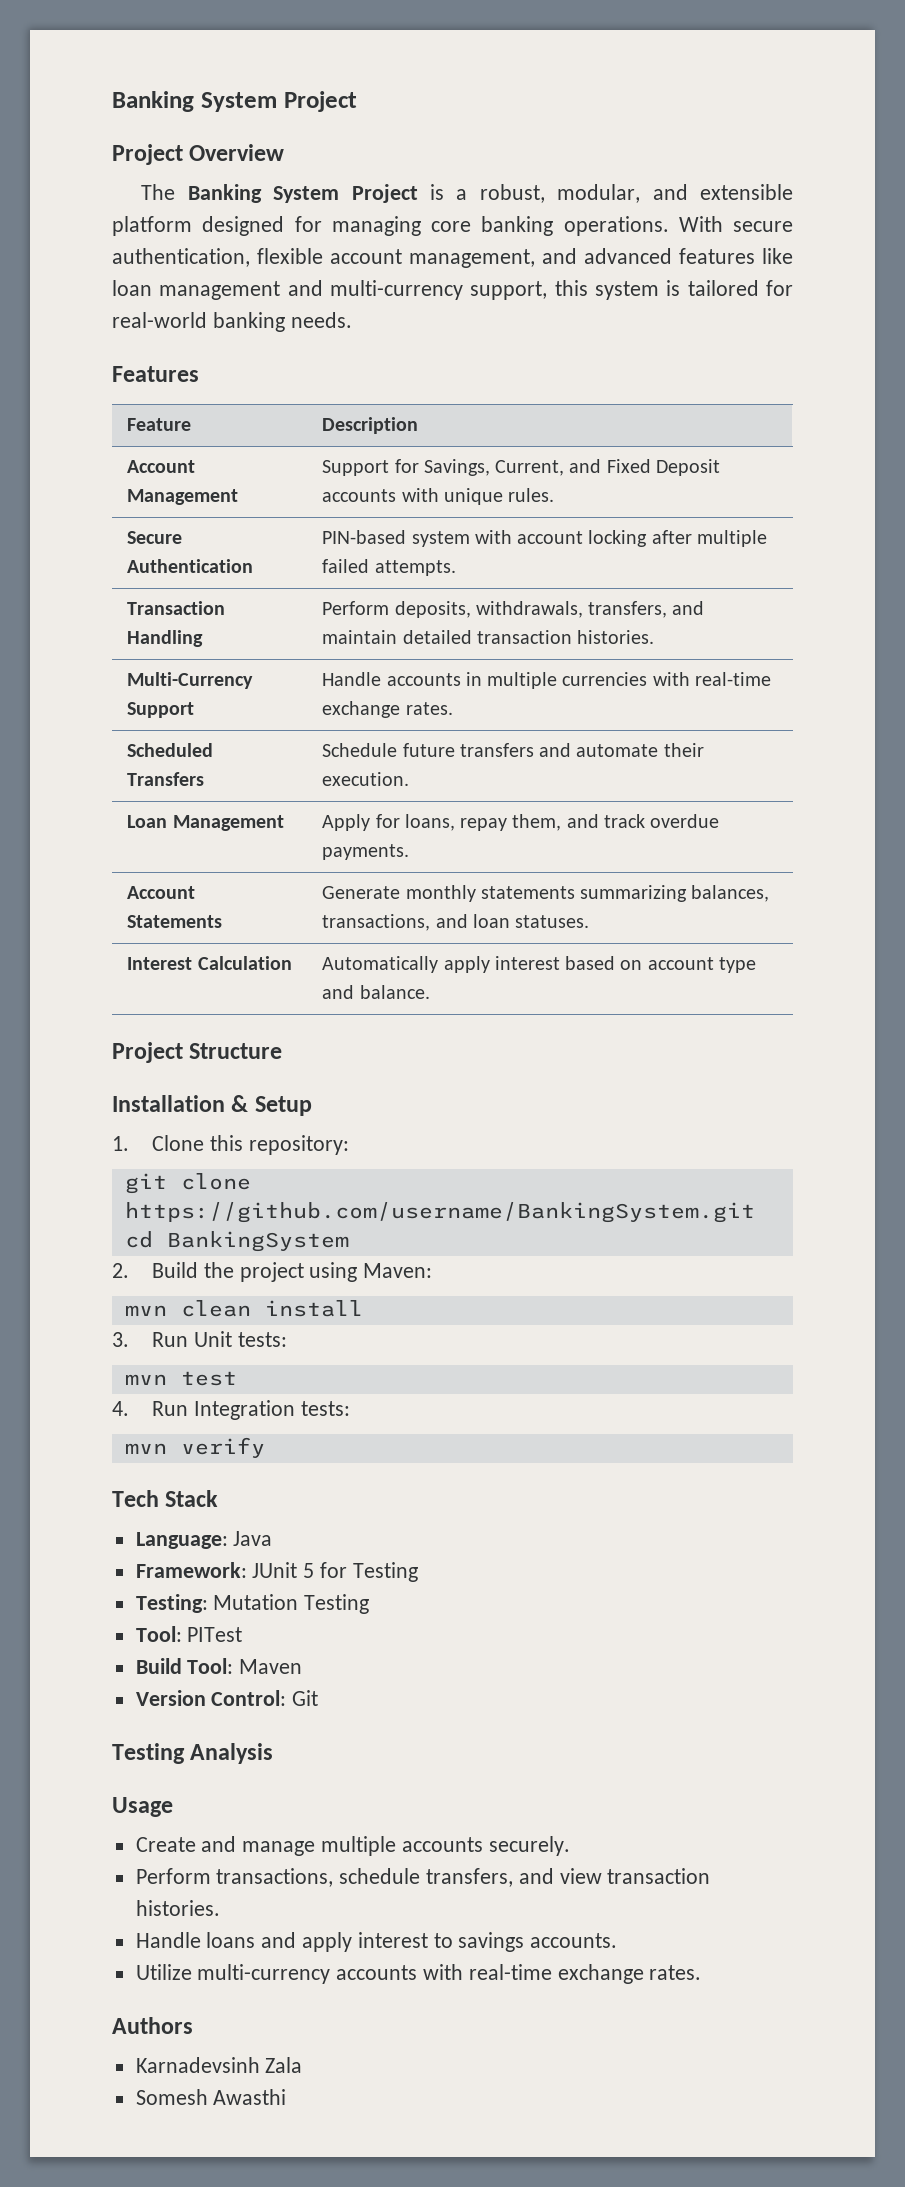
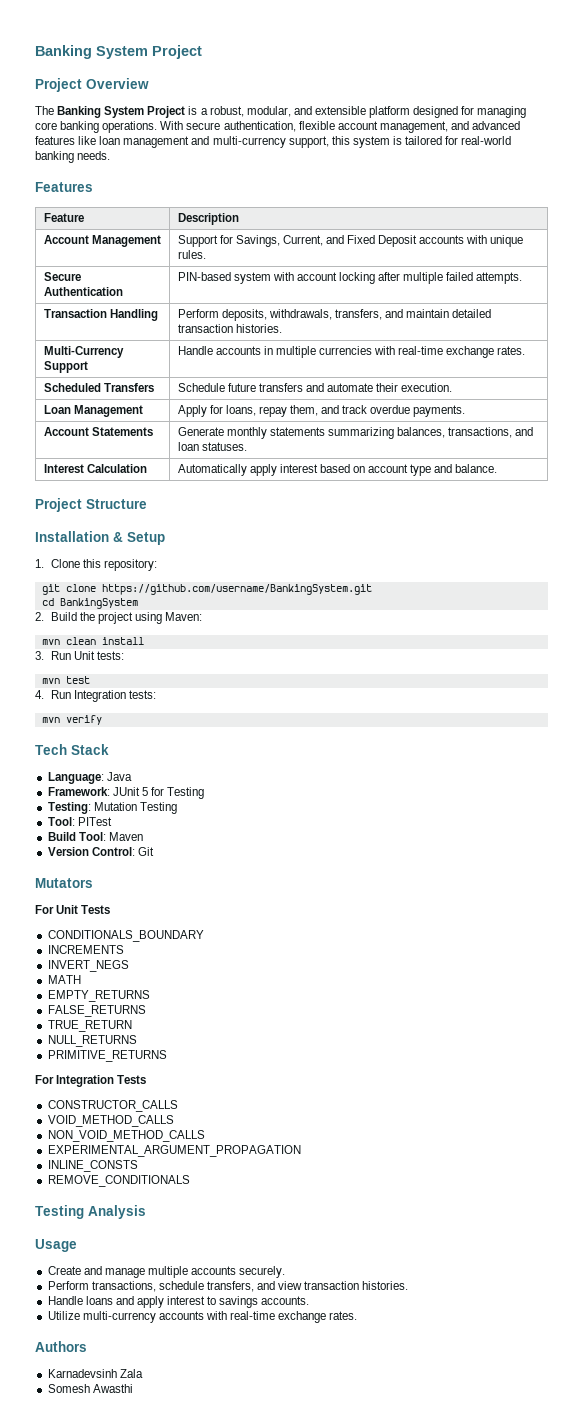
(319, 1698) none -> [35,878,93,888] [35,905,111,914] [47,930,204,942] [47,945,124,954] [47,960,129,972] [47,975,81,984] [47,990,150,1002] [47,1005,146,1017] [47,1020,132,1032] [47,1035,137,1047] [47,1050,167,1062] [35,1075,147,1087] [47,1100,178,1112] [47,1115,174,1127] [47,1130,205,1142] [47,1145,301,1157] [47,1160,138,1172] [47,1175,190,1187] // Mutators // For Unit Tests // CONDITIONALS_BOUNDARY // INCREMENTS // INVERT_NEGS // MATH // EMPTY_RETURNS // FALSE_RETURNS // TRUE_RETURN // NULL_RETURNS // PRIMITIVE_RETURNS // For Integration Tests // CONSTRUCTOR_CALLS // VOID_METHOD_CALLS // NON_VOID_METHOD_CALLS // EXPERIMENTAL_ARGUMENT_PROPAGATION // INLINE_CONSTS // REMOVE_CONDITIONALS

